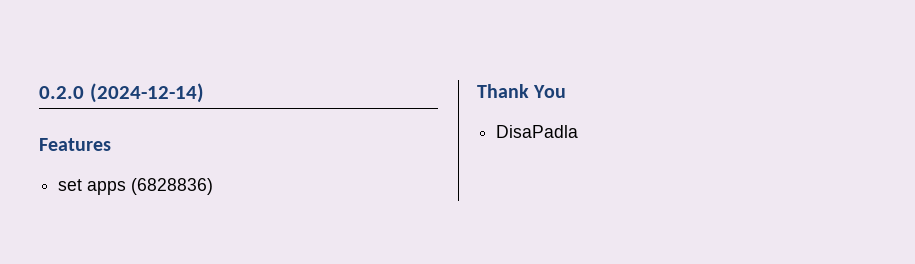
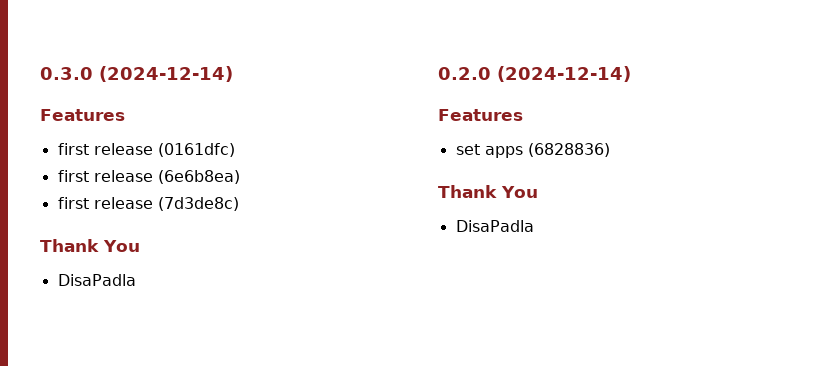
(39, 92) none -> [40,66,233,82] [40,109,125,121] [57,143,235,157] [57,170,240,184] [57,197,239,211] [40,239,140,252] [57,274,136,286] 0.3.0 (2024-12-14) // Features // first release (0161dfc) // first release (6e6b8ea) // first release (7d3de8c) // Thank You // DisaPadla //

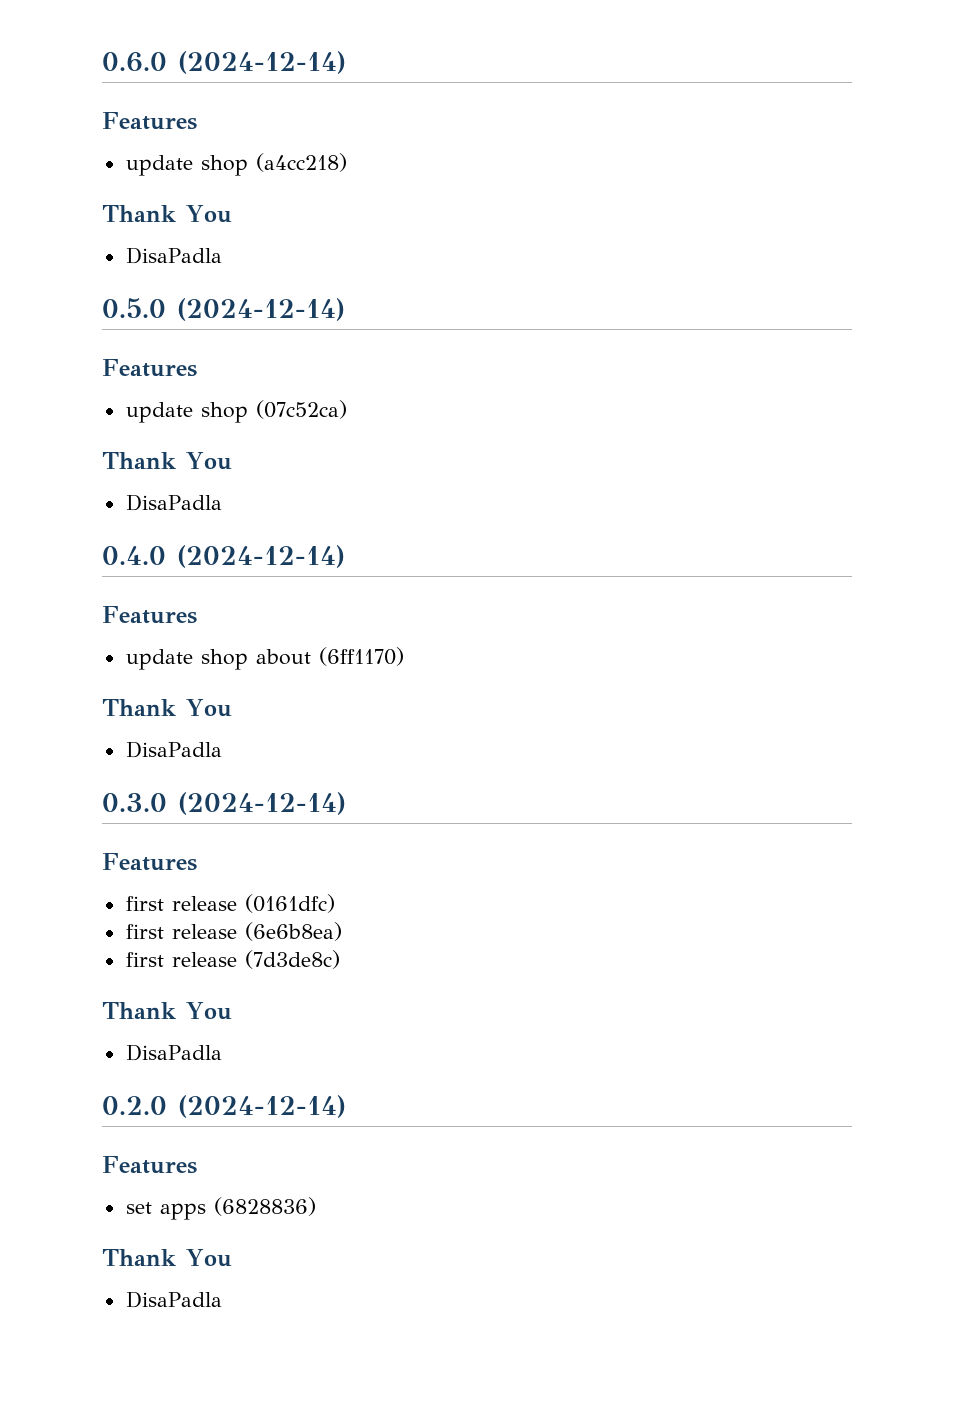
(40, 73) none -> [102,51,346,74] [102,112,197,130] [125,153,347,176] [102,205,232,223] [125,247,222,264] [102,298,345,321] [102,359,197,377] [125,400,347,423] [102,452,232,470] [125,494,222,511] [102,545,345,568] [102,606,197,624] [125,647,404,670] [102,699,232,717] [125,741,222,758] 0.6.0 (2024-12-14) // Features // update shop (a4cc218) // Thank You // DisaPadla // 0.5.0 (2024-12-14) // Features // update shop (07c52ca) // Thank You // DisaPadla // 0.4.0 (2024-12-14) // Features // update shop about (6ff1170) // Thank You // DisaPadla //

